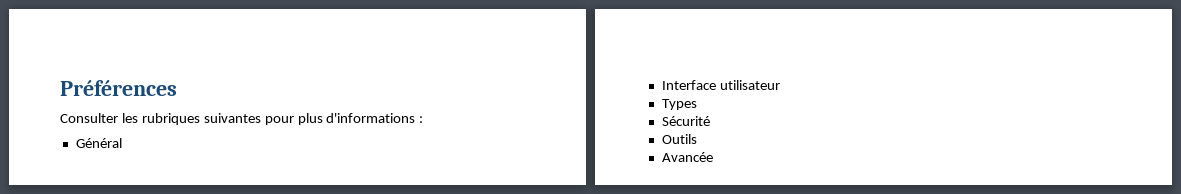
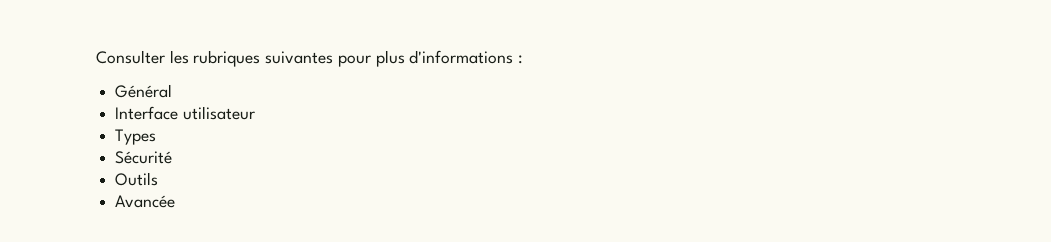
[60,80,177,96] Préférences // -> (96, 57) none

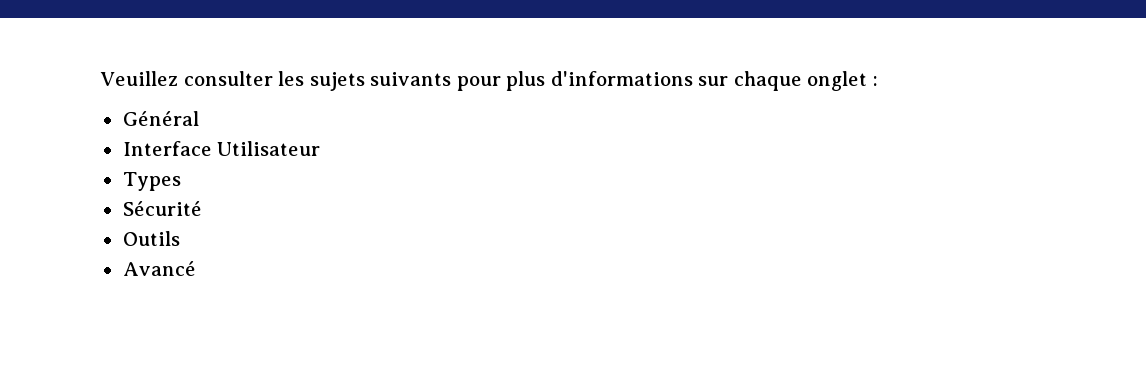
[96,50,514,67] Consulter les rubriques suivantes pour plus d'informations -> [100,71,868,91] Veuillez consulter les sujets suivants pour plus d'informations sur chaque onglet
[182,106,255,120] utilisateur -> [217,141,321,156] Utilisateur
[115,195,176,208] Avancée -> [122,261,196,276] Avancé

